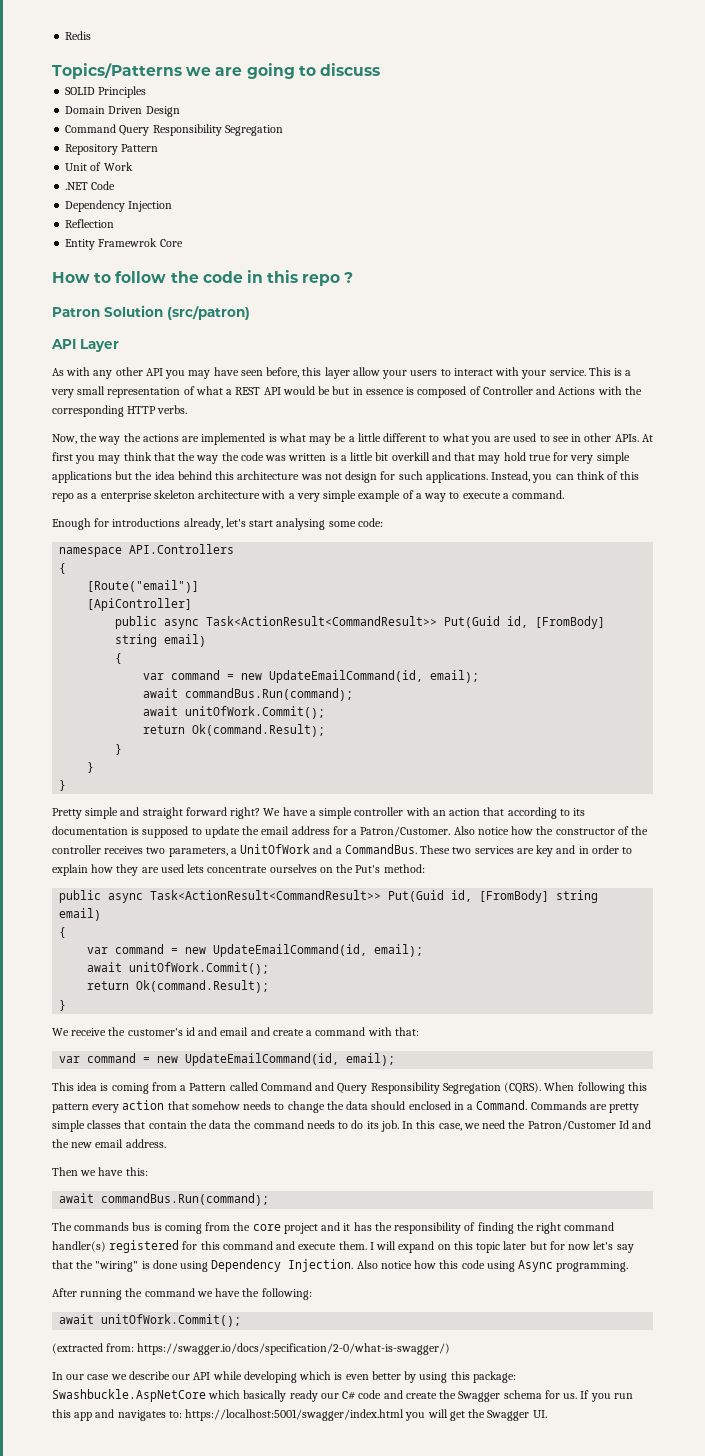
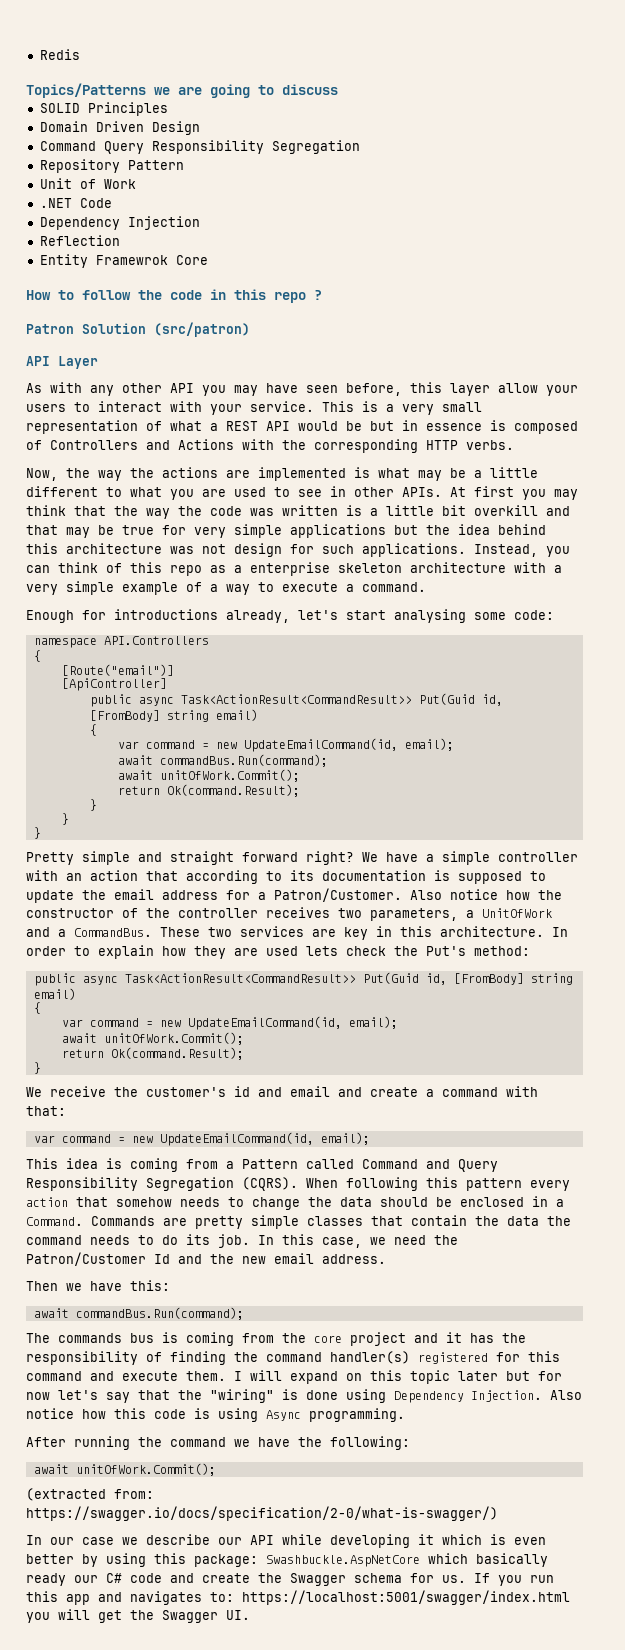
[482,386,533,395] Controller -> [50,440,138,450] Controllers
[503,452,526,461] hold -> [98,525,114,535] be
[556,845,589,854] and in -> [376,926,568,937] in this architecture. In
[207,864,333,873] concentrate ourselves on -> [346,946,386,956] check
(406, 1105) none -> [436,1197,452,1207] be
[536,1222,562,1234] right -> (258, 1357) none
(485, 1264) none -> [194,1408,210,1419] is
(297, 1377) none -> [418,1534,434,1545] it

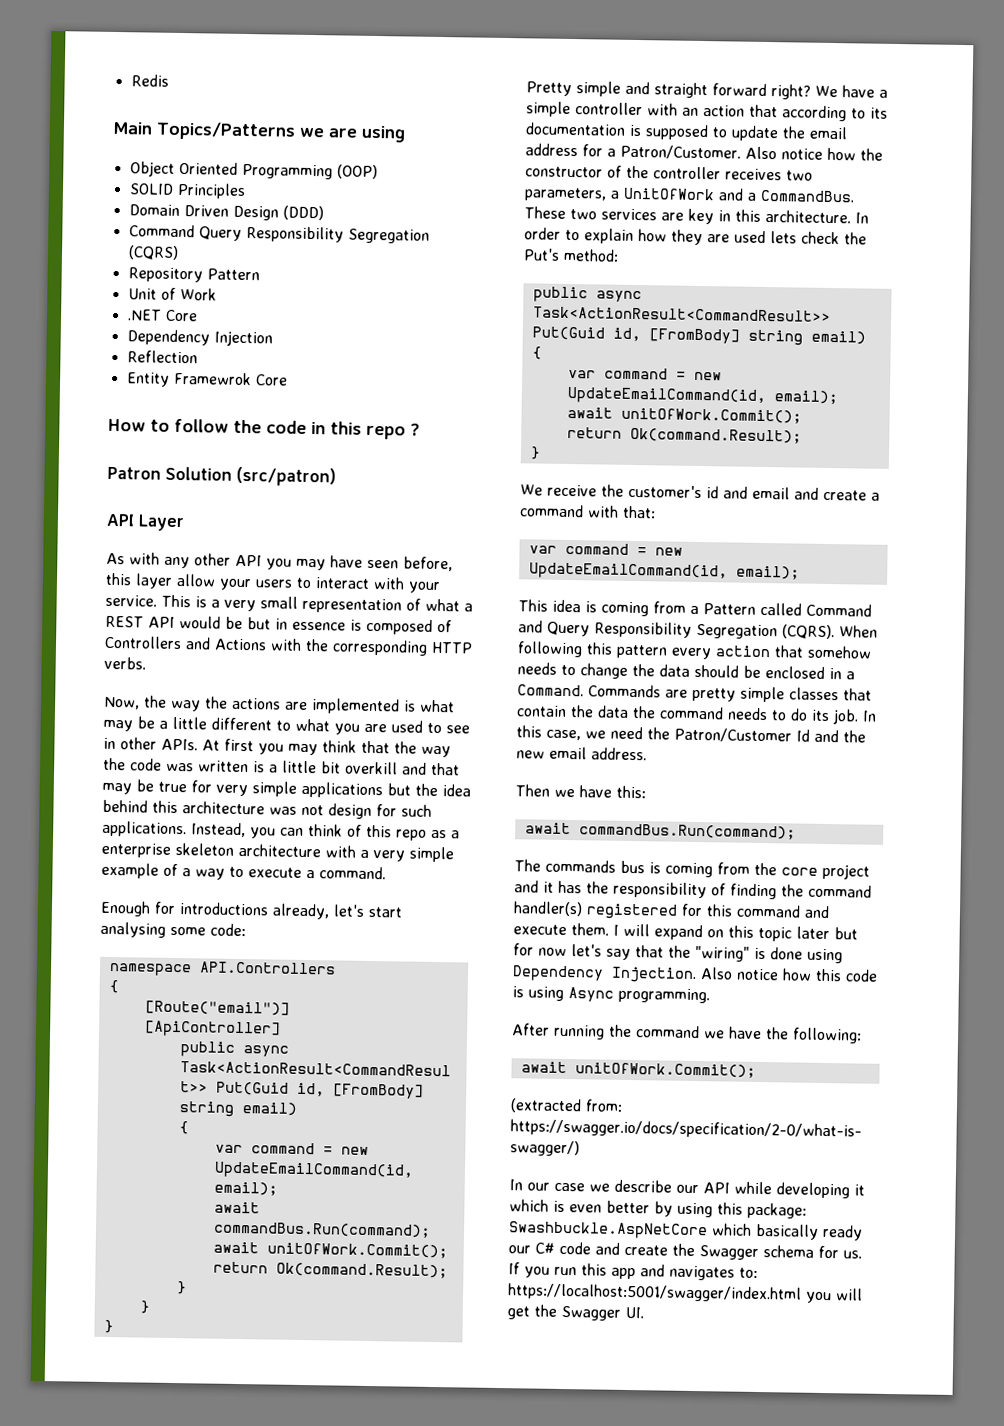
(80, 54) none -> [112,121,153,135] Main
[210,84,338,98] going to discuss -> [360,125,405,143] [129,161,378,180] using // Object Oriented Programming (OOP)
(200, 128) none -> [282,205,324,221] (DDD)
(360, 147) none -> [127,245,179,260] (CQRS)
[79,198,112,208] Code -> [164,309,198,322] Core

